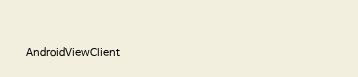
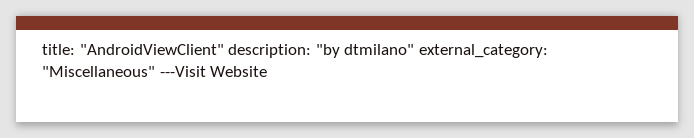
[26,47,120,57] AndroidViewClient -> [42,44,548,58] [42,66,268,77] title: "AndroidViewClient" description: "by dtmilano" external_category: "Miscellaneous" ---Visit Website

